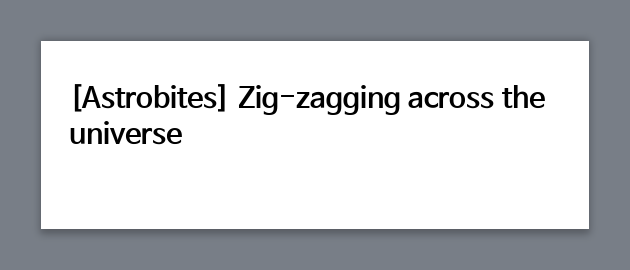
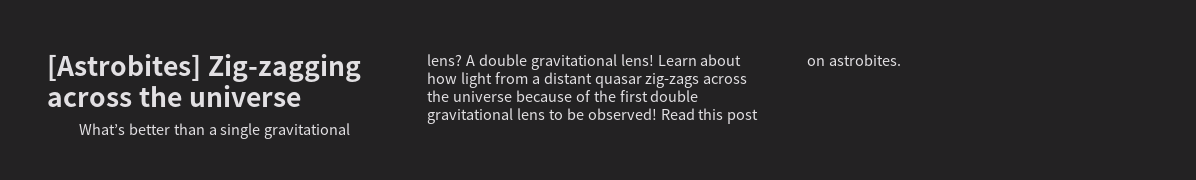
(182, 133) none -> [78,123,351,139] [427,54,742,70] [427,72,748,88] [427,90,699,102] [427,108,759,124] [807,54,901,66] // What’s better than a single gravitational lens? A double gravitational lens! Learn about how light from a distant quasar zig-zags across the universe because of the first double gravitational lens to be observed! Read this post on astrobites.

